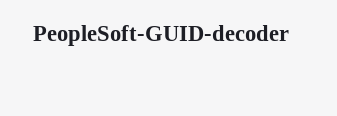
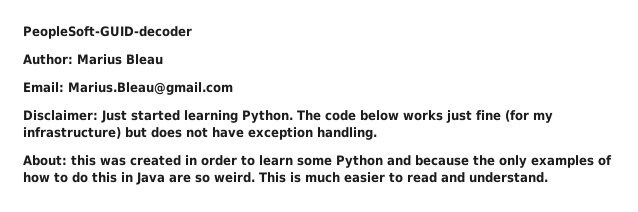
(289, 35) none -> [23,54,163,65] [23,82,233,95] [23,110,553,123] [23,127,377,140] [23,155,612,168] [23,172,548,185] // Author: Marius Bleau // Email: Marius.Bleau@gmail.com // Disclaimer: Just started learning Python. The code below works just fine (for my infrastructure) but does not have exception handling. // About: this was created in order to learn some Python and because the only examples of how to do this in Java are so weird. This is much easier to read and understand.

